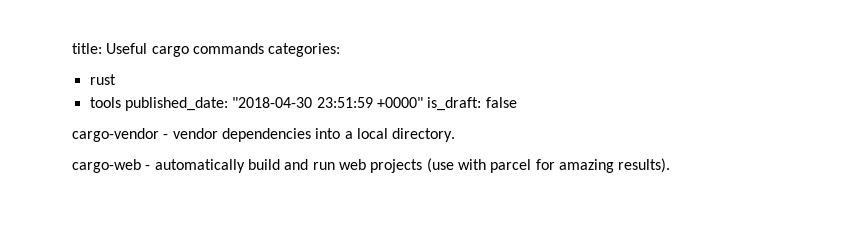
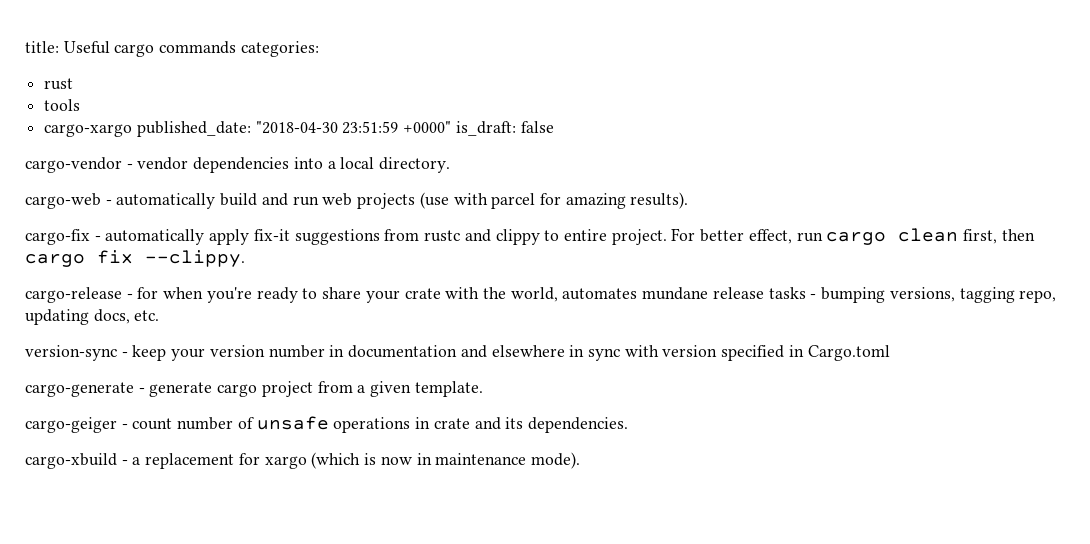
(121, 102) none -> [44,124,133,137] // cargo-xargo
(671, 165) none -> [25,228,1035,245] [25,250,245,267] [25,287,1057,303] [25,309,160,325] [25,345,890,361] [25,381,483,397] [25,416,628,433] [25,452,580,469] // cargo-fix - automatically apply fix-it suggestions from rustc and clippy to entire project. For better effect, run cargo clean first, then cargo fix --clippy. // cargo-release - for when you're ready to share your crate with the world, automates mundane release tasks - bumping versions, tagging repo, updating docs, etc. // version-sync - keep your version number in documentation and elsewhere in sync with version specified in Cargo.toml // cargo-generate - generate cargo project from a given template. // cargo-geiger - count number of unsafe operations in crate and its dependencies. // cargo-xbuild - a replacement for xargo (which is now in maintenance mode).

